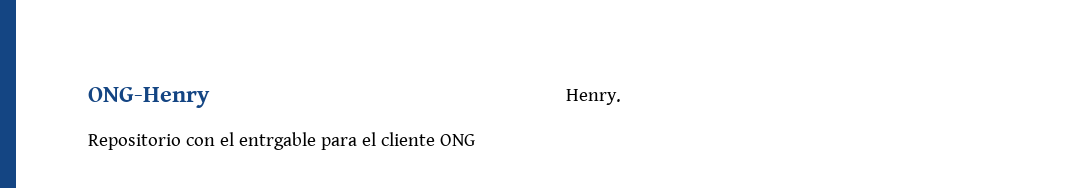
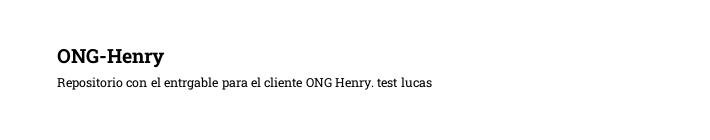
(621, 97) none -> [377,77,432,88] test lucas

